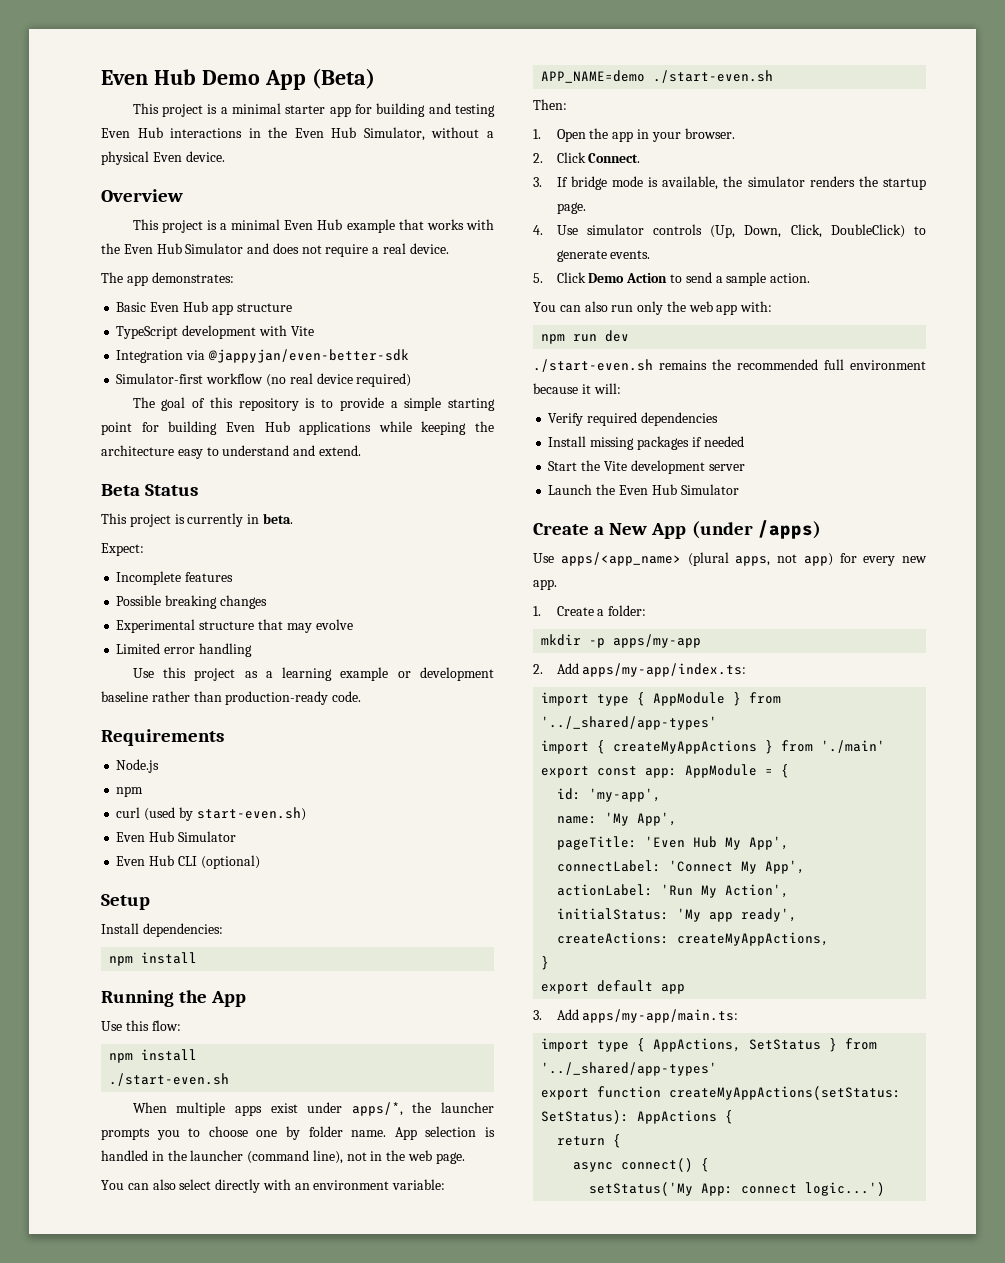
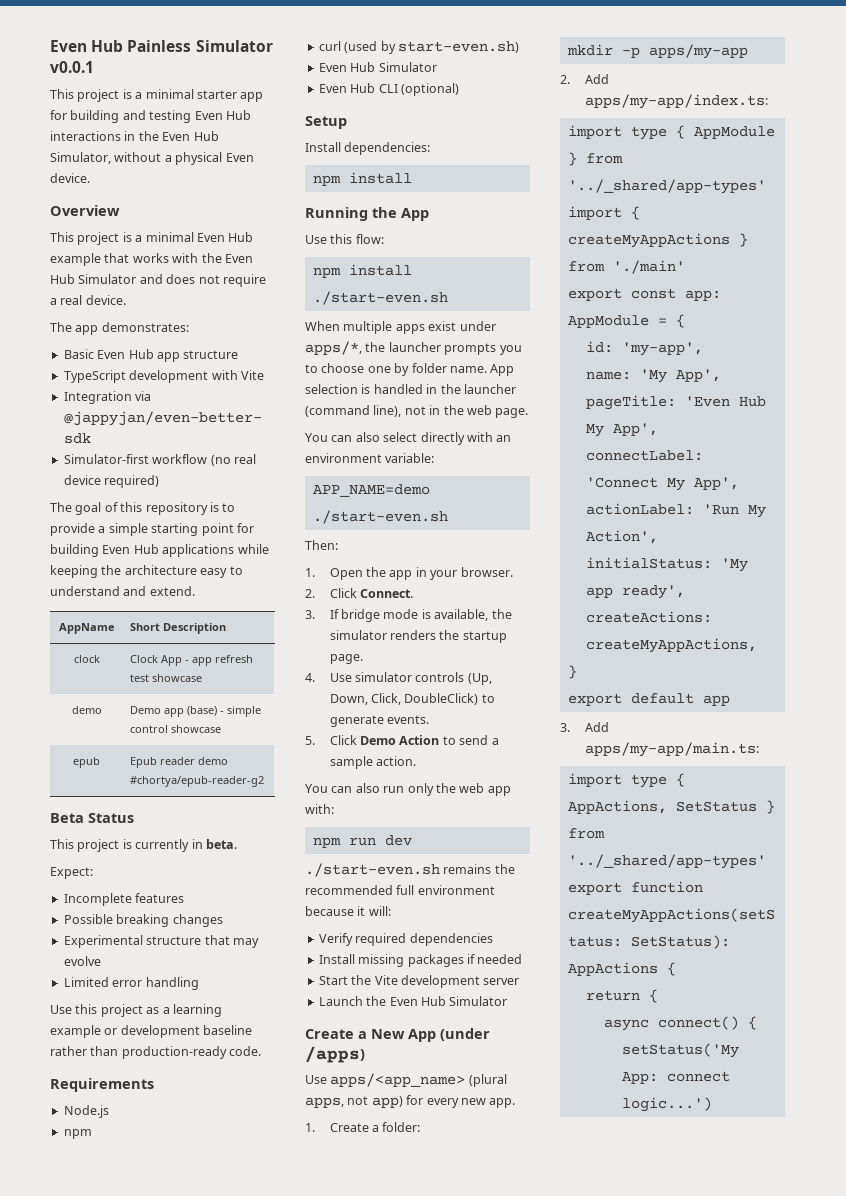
[101,68,375,90] Even Hub Demo App (Beta) -> [50,40,273,52] [50,61,94,73] Even Hub Painless Simulator v0.0.1
(361, 450) none -> [58,623,115,634] [129,623,226,634] [73,655,100,663] [129,655,253,666] [129,674,202,682] [71,706,102,714] [129,706,261,717] [129,725,221,733] [73,757,100,768] [129,757,228,768] [129,776,264,787] // AppName | Short Description // clock | Clock App - app refresh test showcase // demo | Demo app (base) - simple control showcase // epub | Epub reader demo #chortya/epub-reader-g2

